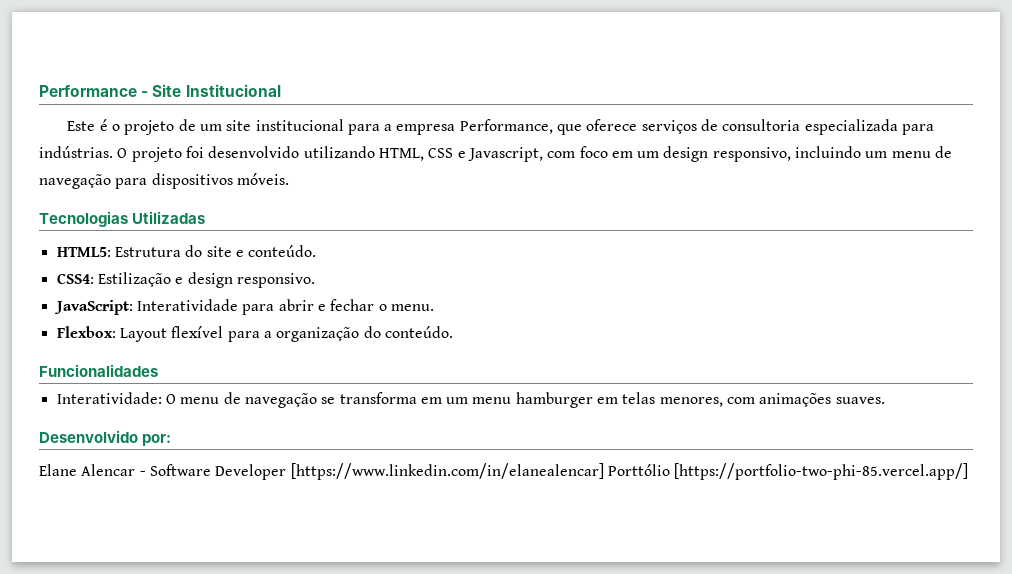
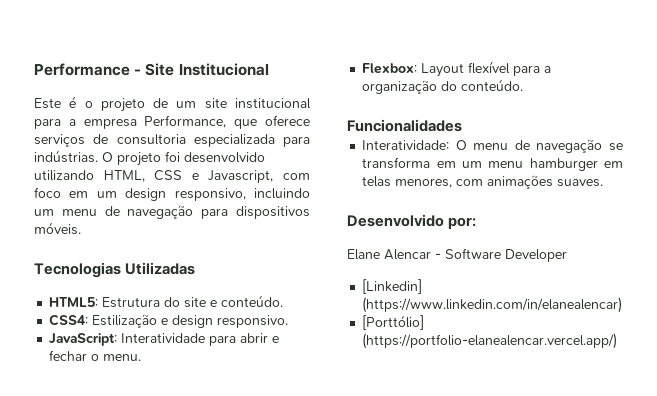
[290,463,969,480] [https://www.linkedin.com/in/elanealencar] Porttólio [https://portfolio-two-phi-85.vercel.app/] -> [362,279,423,294] [362,297,623,313] [362,315,425,330] [362,333,618,349] // [Linkedin] (https://www.linkedin.com/in/elanealencar) // [Porttólio] (https://portfolio-elanealencar.vercel.app/)

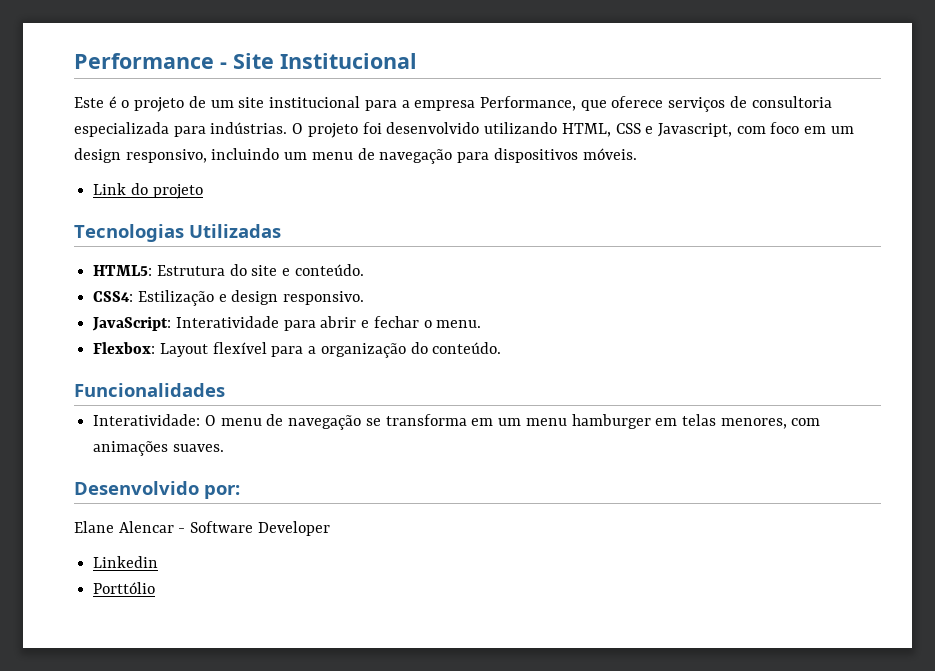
(81, 228) none -> [93,183,203,199] // Link do projeto
[362,279,423,294] [362,297,623,313] [362,315,425,330] [362,333,618,349] [Linkedin] (https://www.linkedin.com/in/elanealencar) // [Porttólio] (https://portfolio-elanealencar.vercel.app/) -> [93,556,159,568] [93,582,156,594] Linkedin // Porttólio

